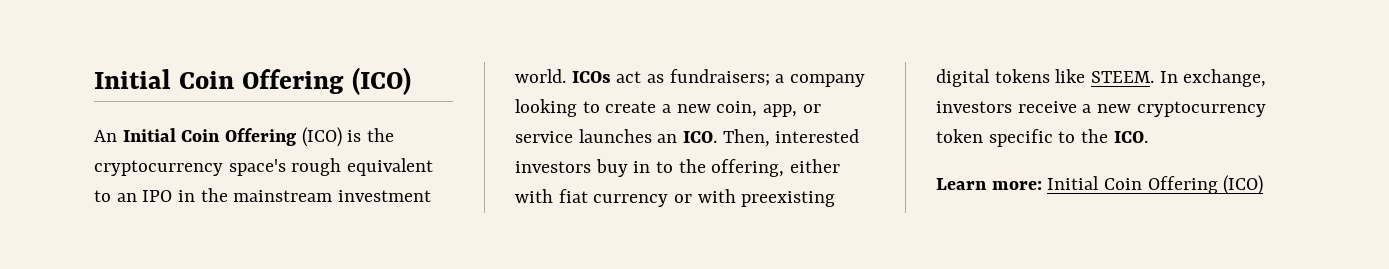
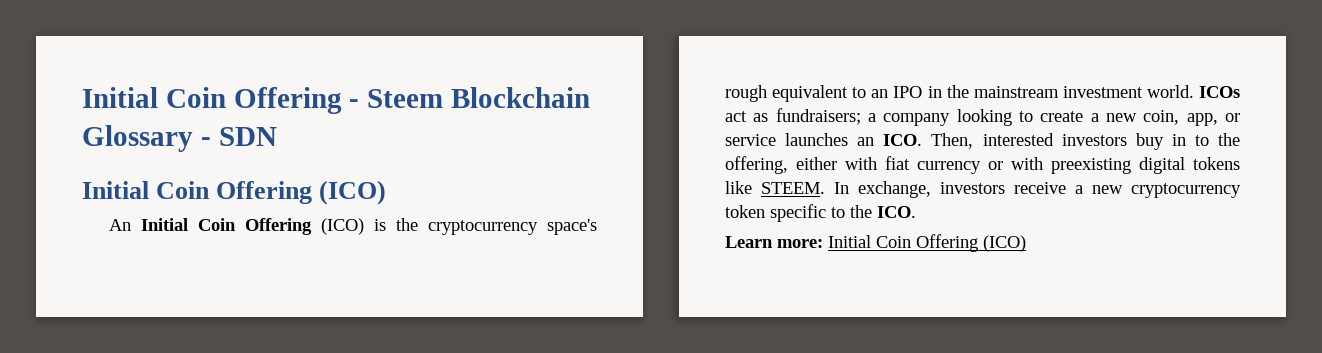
[94,69,344,94] Initial Coin Offering -> [82,87,591,114] [82,125,277,152] [82,181,313,204] Initial Coin Offering - Steem Blockchain Glossary - SDN // Initial Coin Offering

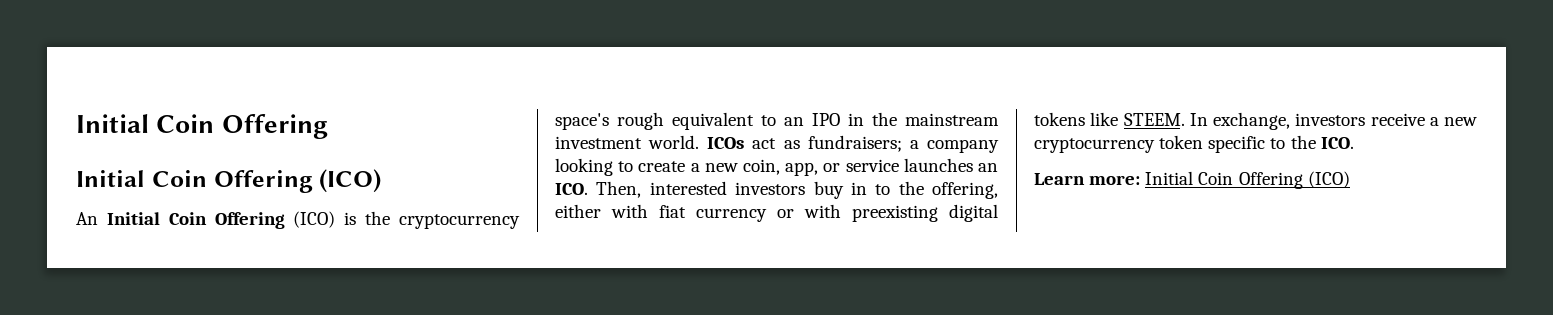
[82,87,591,114] [82,125,277,152] Initial Coin Offering - Steem Blockchain Glossary - SDN -> [76,114,328,139] Initial Coin Offering

